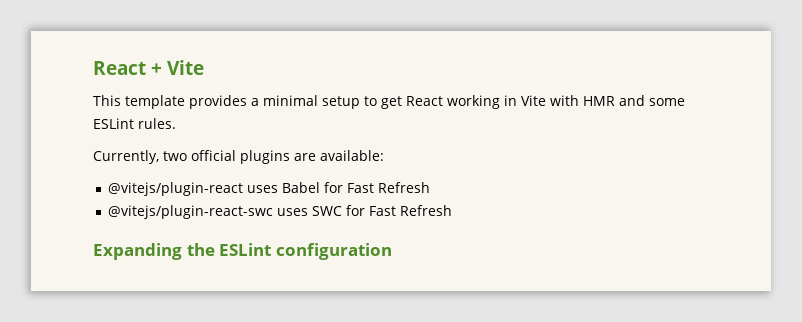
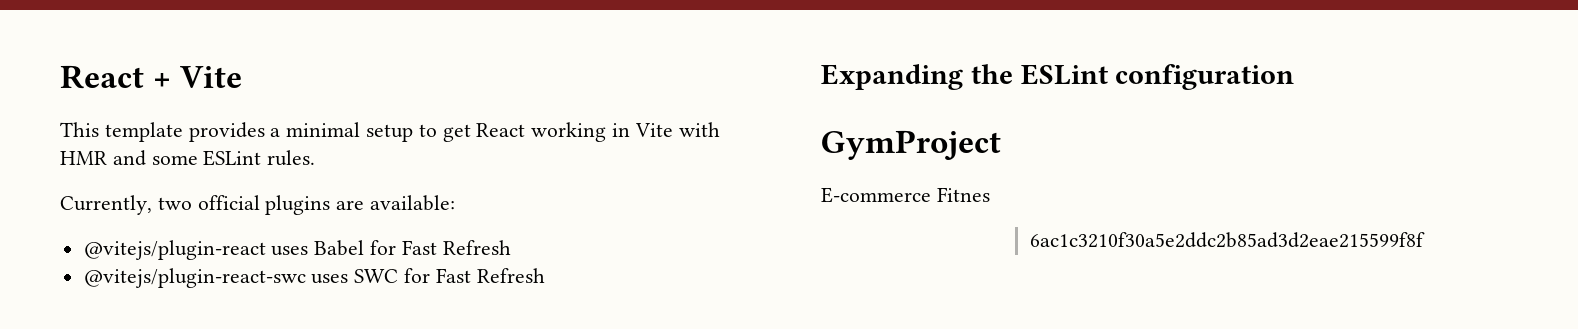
(392, 251) none -> [821,130,1001,160] [821,187,990,203] [1030,232,1426,248] // GymProject // E-commerce Fitnes // 6ac1c3210f30a5e2ddc2b85ad3d2eae215599f8f

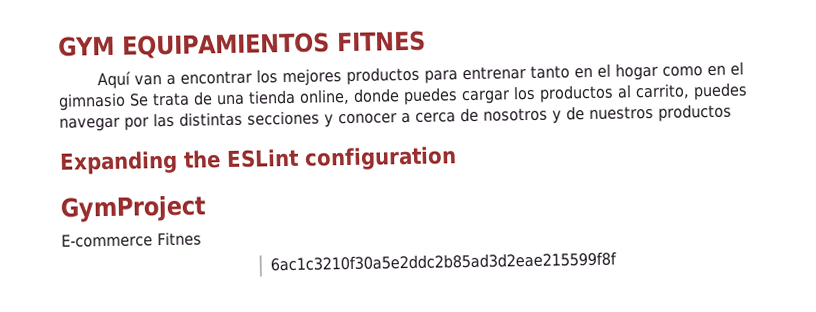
[60,65,243,89] [60,122,720,142] [60,150,316,166] [60,195,456,215] [83,240,511,260] [83,268,545,288] React + Vite // This template provides a minimal setup to get React working in Vite with HMR and some ESLint rules. // Currently, two official plugins are available: // @vitejs/plugin-react uses Babel for Fast Refresh // @vitejs/plugin-react-swc uses SWC for Fast Refresh -> [57,30,426,59] [96,61,744,90] [58,82,748,111] [59,103,732,132] GYM EQUIPAMIENTOS FITNES // Aquí van a encontrar los mejores productos para entrenar tanto en el hogar como en el gimnasio Se trata de una tienda online, donde puedes cargar los productos al carrito, puedes navegar por las distintas secciones y conocer a cerca de nosotros y de nuestros productos

